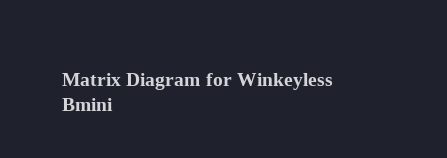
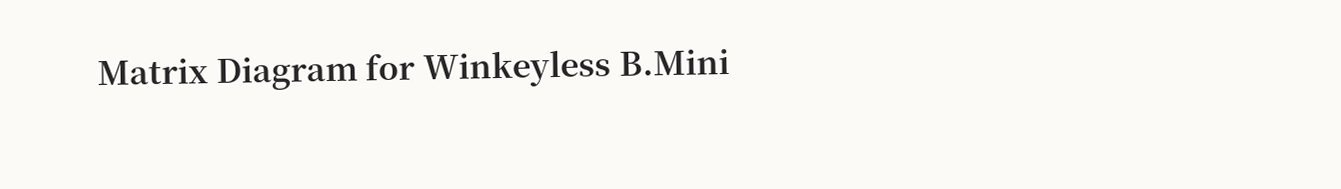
[62,98,113,111] Bmini -> [618,48,730,76] B.Mini

